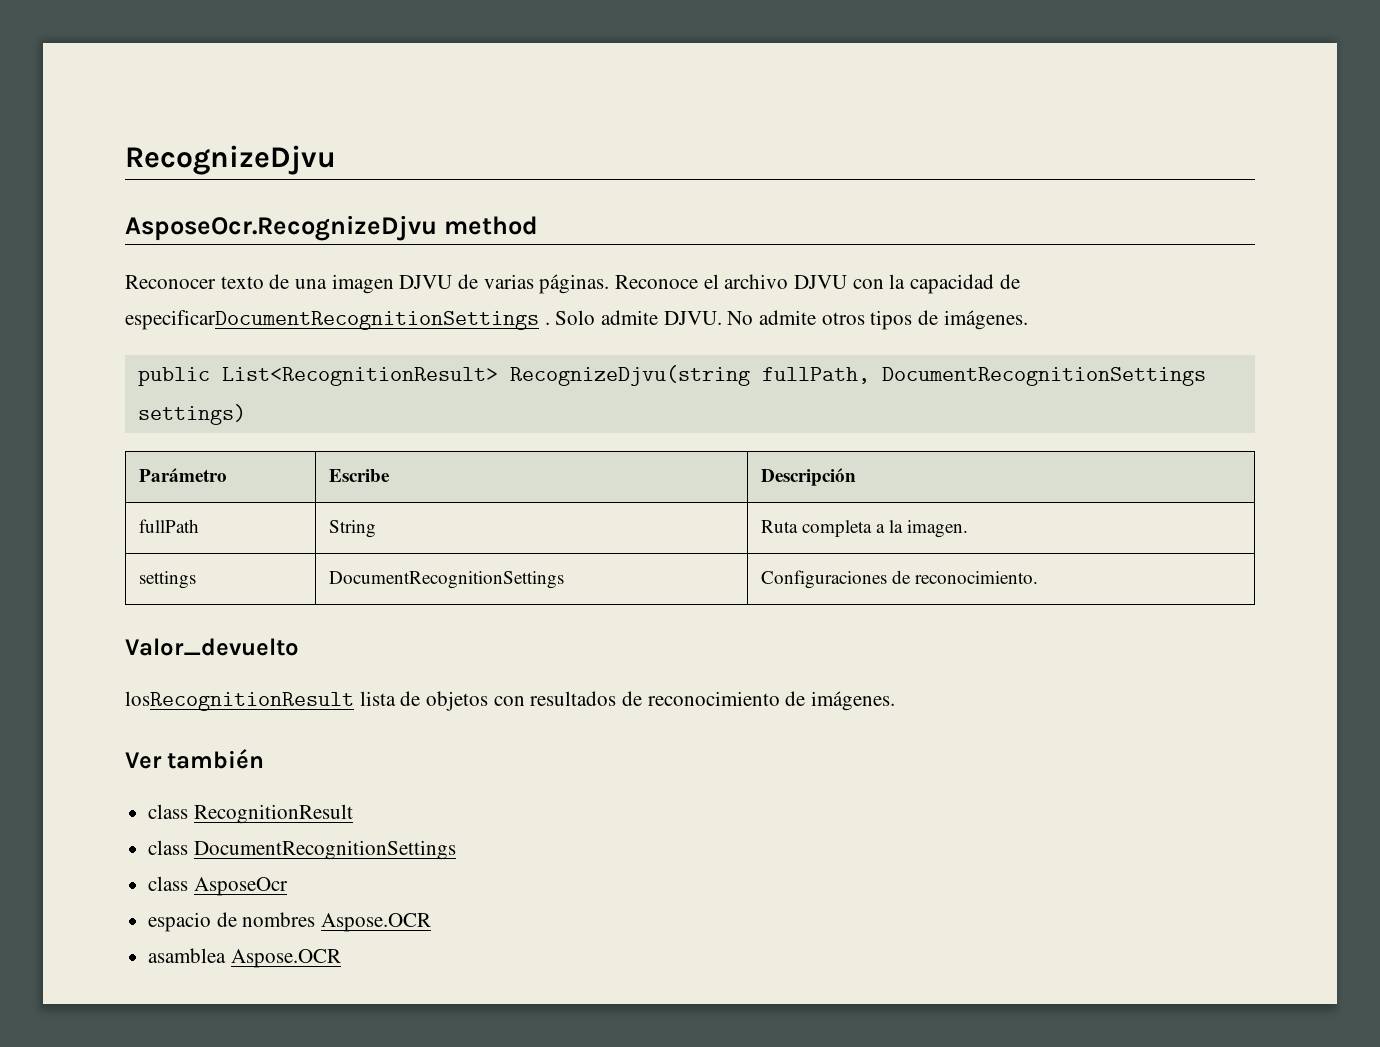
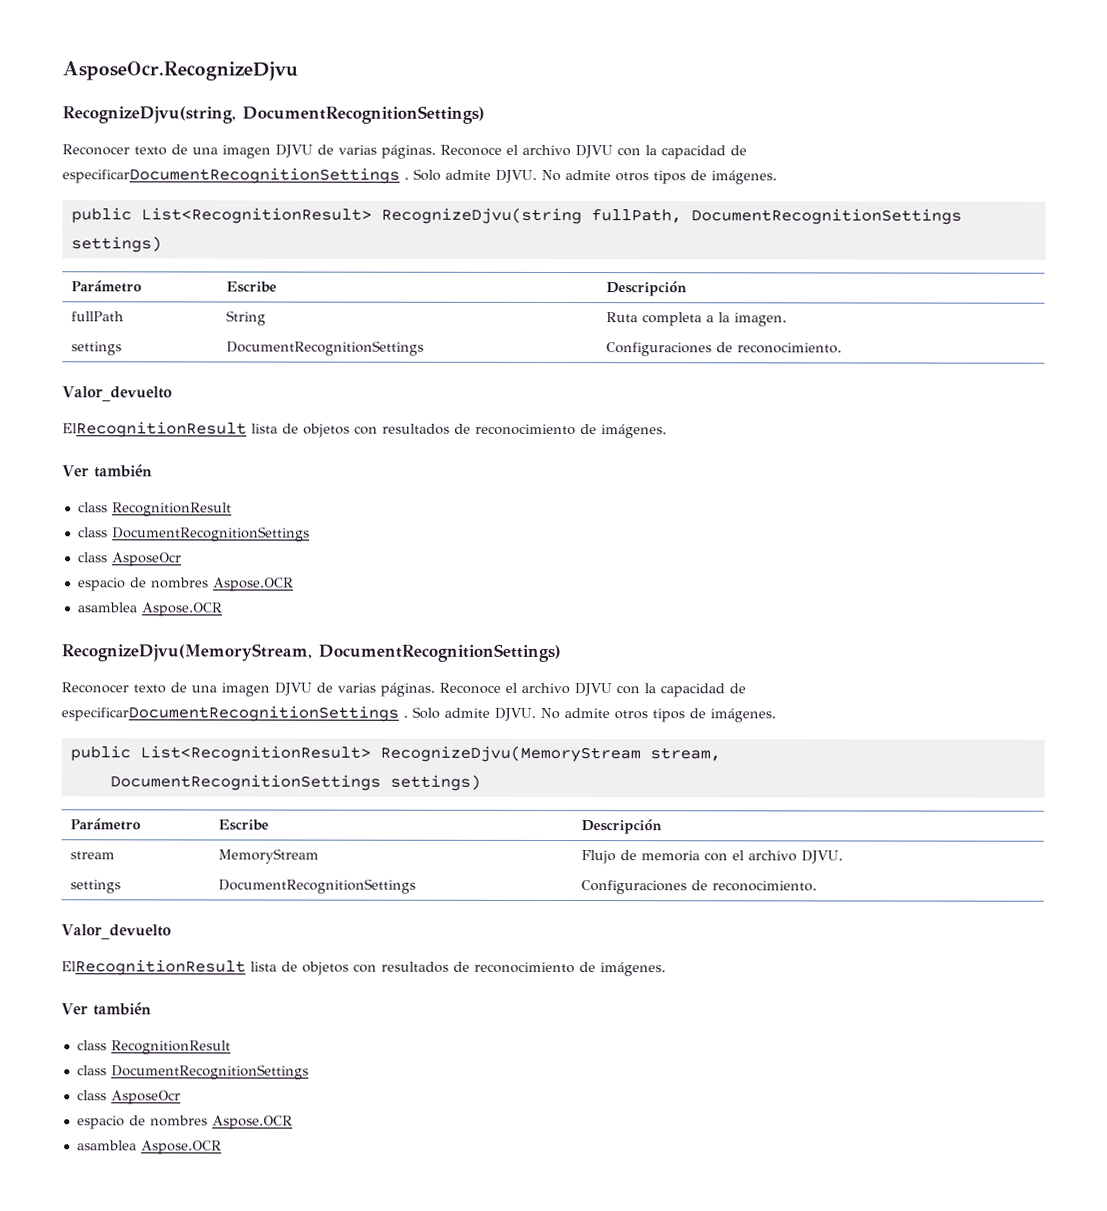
[125,145,336,175] [125,215,538,241] RecognizeDjvu // AsposeOcr.RecognizeDjvu method -> [62,61,298,81] [62,105,485,124] AsposeOcr.RecognizeDjvu // RecognizeDjvu(string, DocumentRecognitionSettings)
[125,691,354,711] losRecognitionResult -> [62,421,247,438] ElRecognitionResult
(341, 958) none -> [61,643,561,663] [61,682,746,698] [61,705,776,723] [69,745,721,763] [109,774,481,791] [69,818,141,831] [217,819,269,831] [580,819,662,835] [69,851,115,860] [217,848,319,864] [580,850,843,865] [69,879,121,894] [217,878,416,894] [580,880,817,895] [61,924,171,940] [61,959,666,977] [61,1002,152,1016] [76,1040,231,1055] [76,1064,309,1080] [76,1090,181,1105] [76,1115,293,1130] [76,1140,222,1155] // RecognizeDjvu(MemoryStream, DocumentRecognitionSettings) // Reconocer texto de una imagen DJVU de varias páginas. Reconoce el archivo DJVU con la capacidad de especificarDocumentRecognitionSettings . Solo admite DJVU. No admite otros tipos de imágenes. // public List<RecognitionResult> RecognizeDjvu(MemoryStream stream, // DocumentRecognitionSettings settings) // Parámetro | Escribe | Descripción // stream | MemoryStream | Flujo de memoria con el archivo DJVU. // settings | DocumentRecognitionSettings | Configuraciones de reconocimiento. // Valor_devuelto // ElRecognitionResult lista de objetos con resultados de reconocimiento de imágenes. // Ver también // class RecognitionResult // class DocumentRecognitionSettings // class AsposeOcr // espacio de nombres Aspose.OCR // asamblea Aspose.OCR

